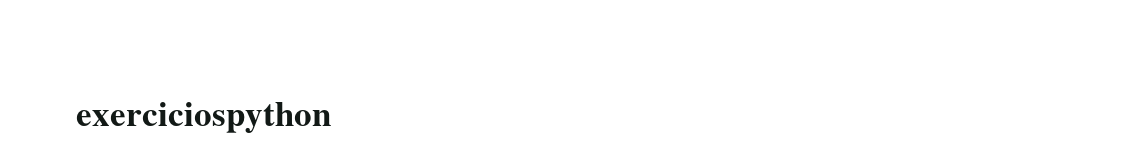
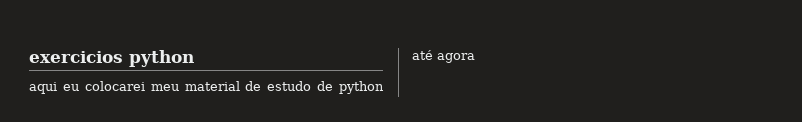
[76,102,331,133] exerciciospython -> [29,50,194,67] [29,81,384,94] [412,50,475,63] exercicios python // aqui eu colocarei meu material de estudo de python até agora

